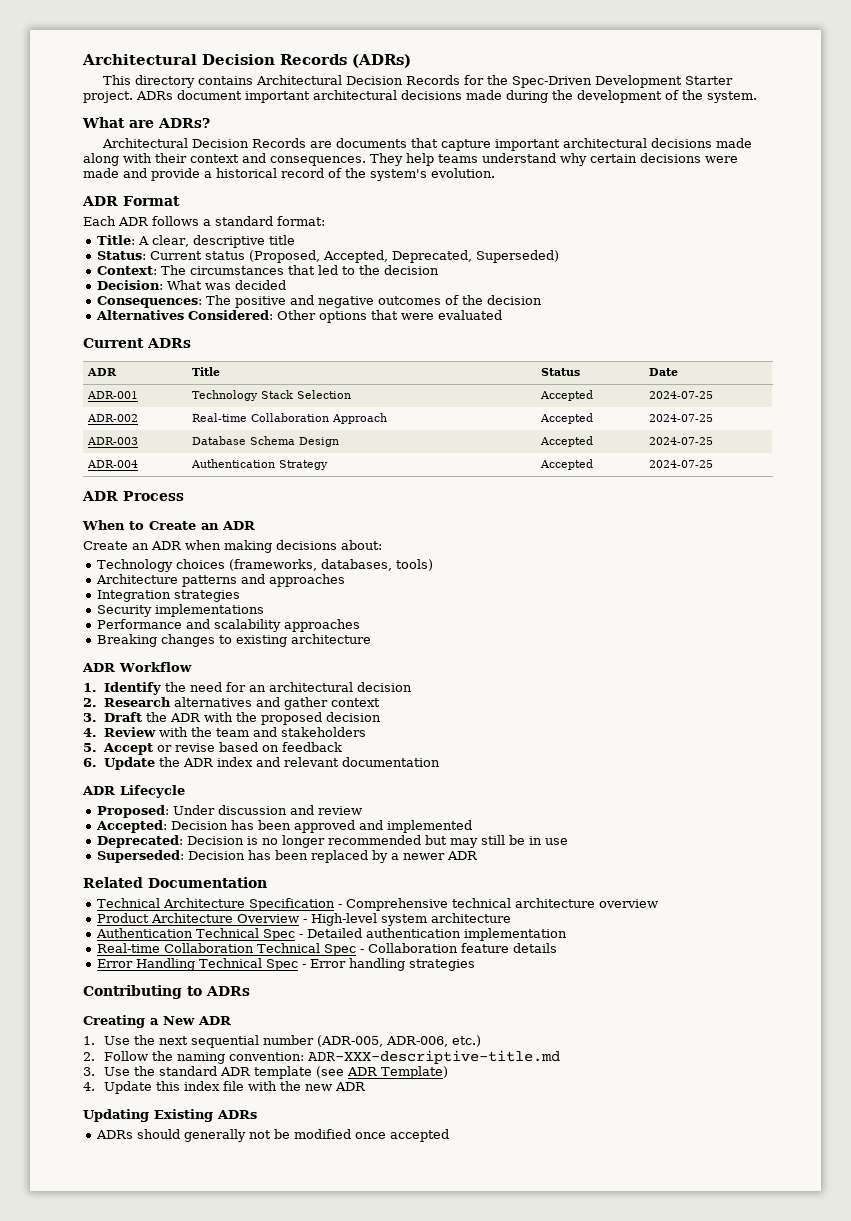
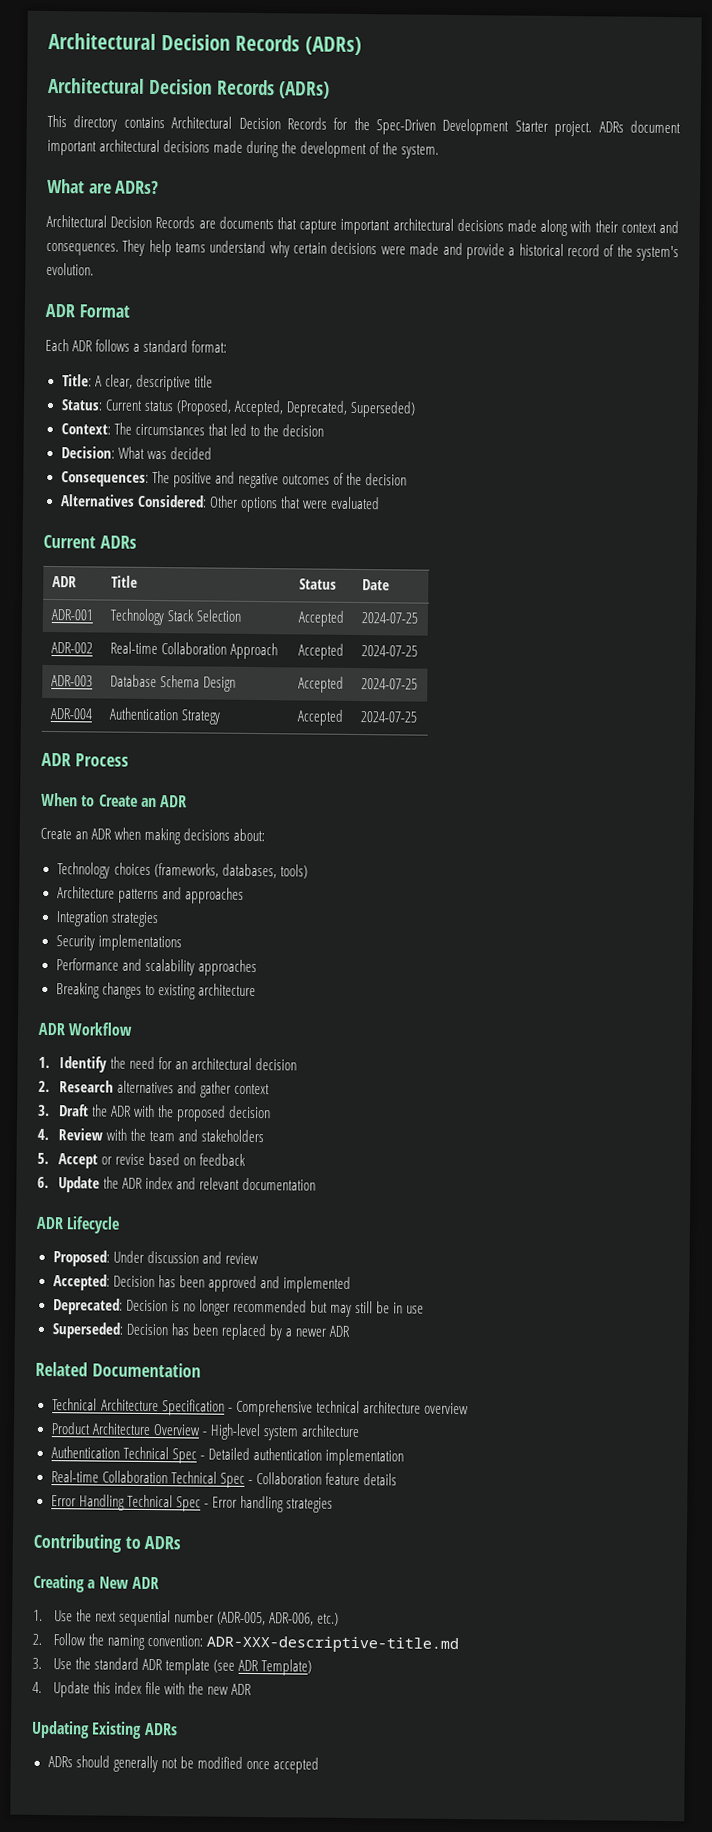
[82,54,411,68] Architectural Decision Records (ADRs) -> [48,32,362,56] [48,77,331,99] Architectural Decision Records (ADRs) // Architectural Decision Records (ADRs)

